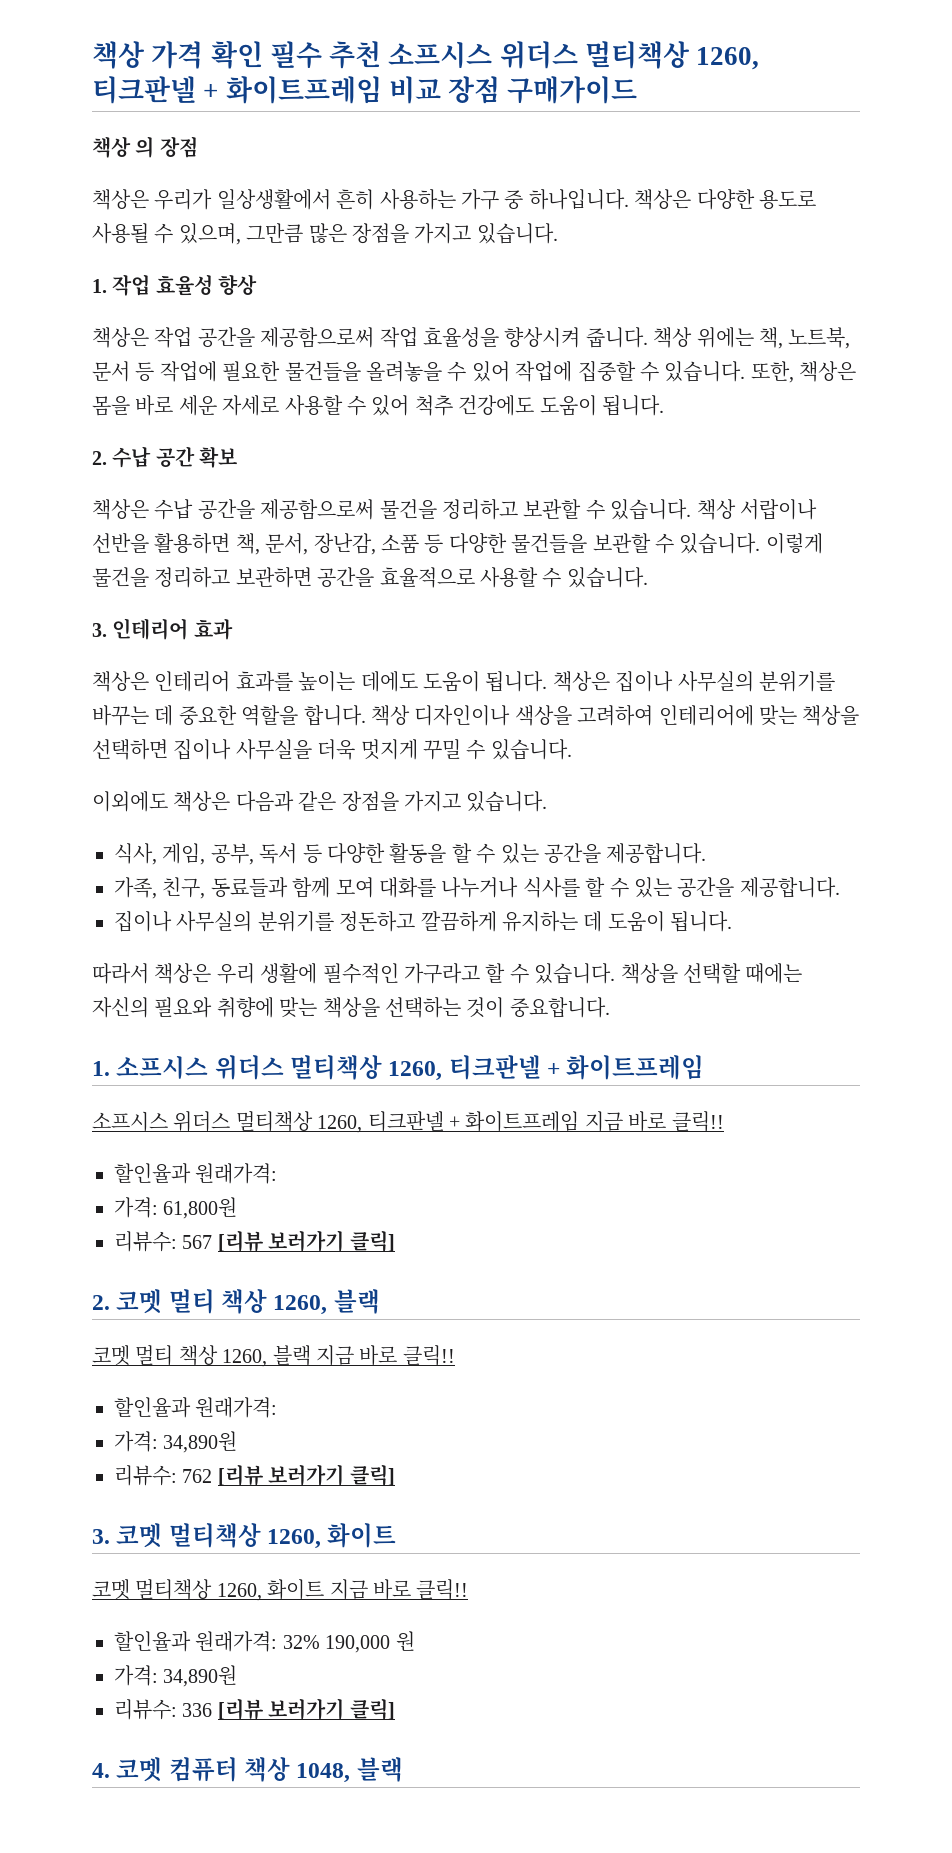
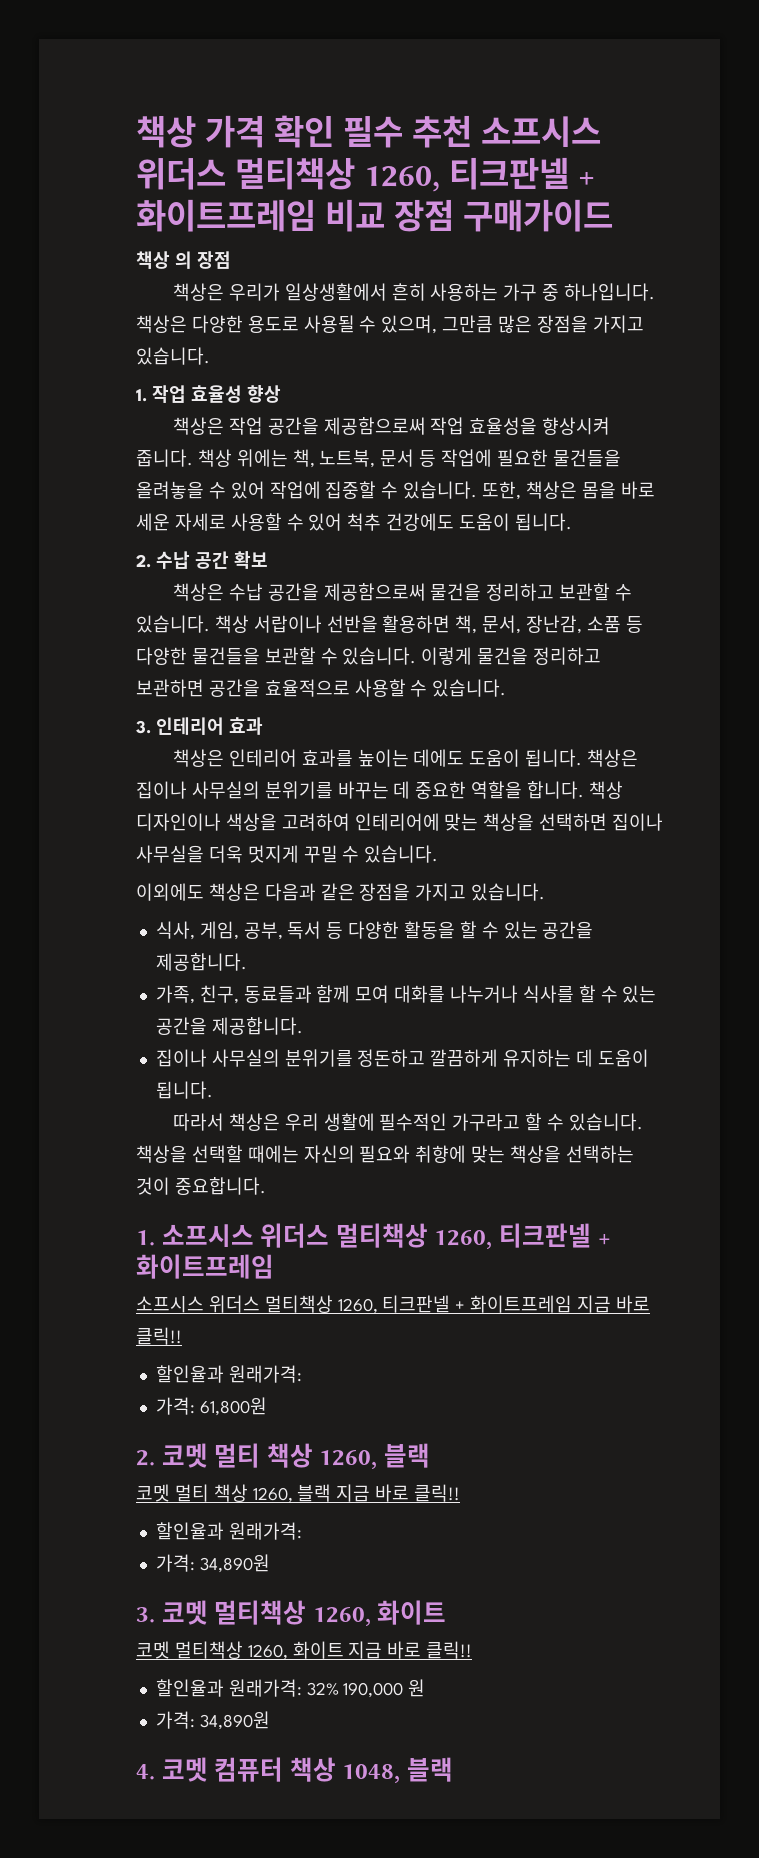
[114,1230,395,1252] // 리뷰수: 567 [리뷰 보러가기 클릭] -> (267, 1406) none
[114,1464,395,1486] // 리뷰수: 762 [리뷰 보러가기 클릭] -> (270, 1563) none
[114,1698,395,1720] // 리뷰수: 336 [리뷰 보러가기 클릭] -> (270, 1720) none

